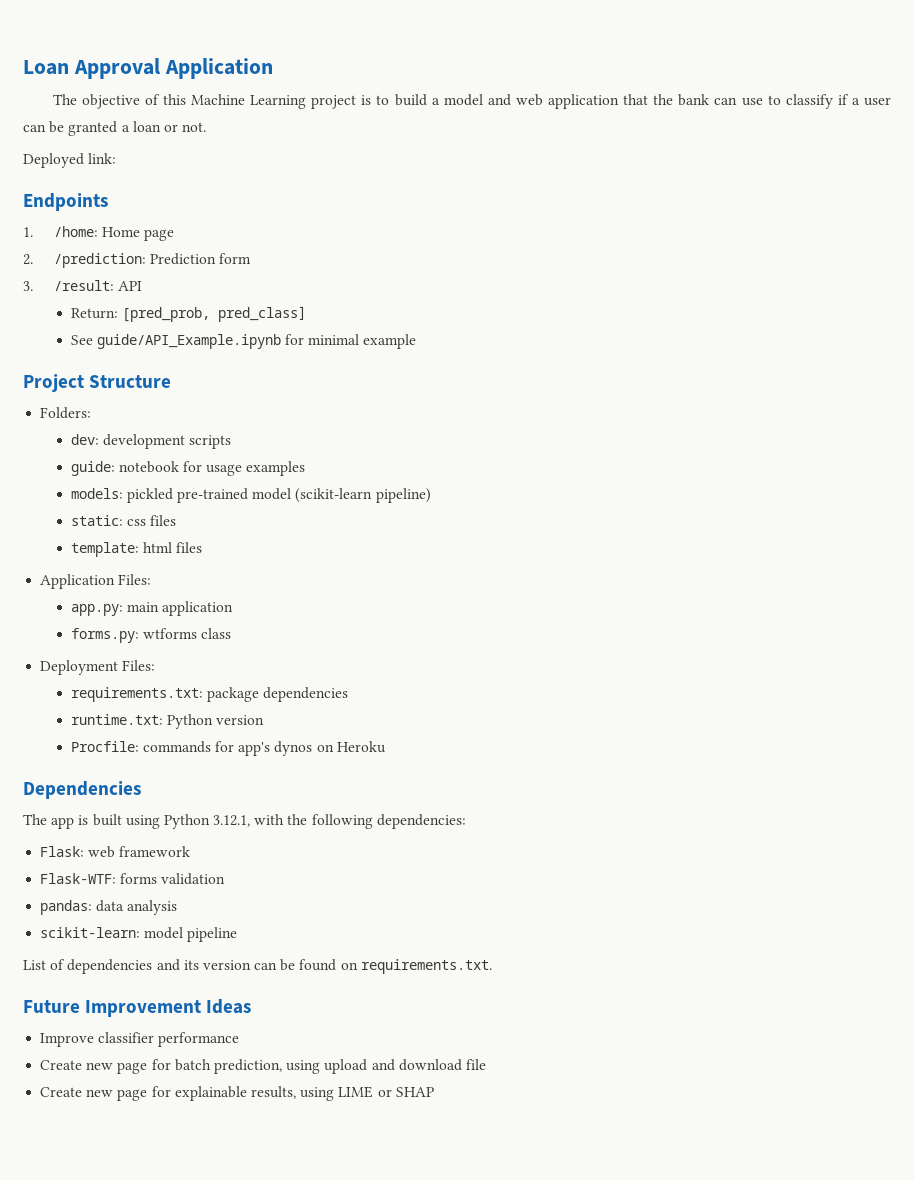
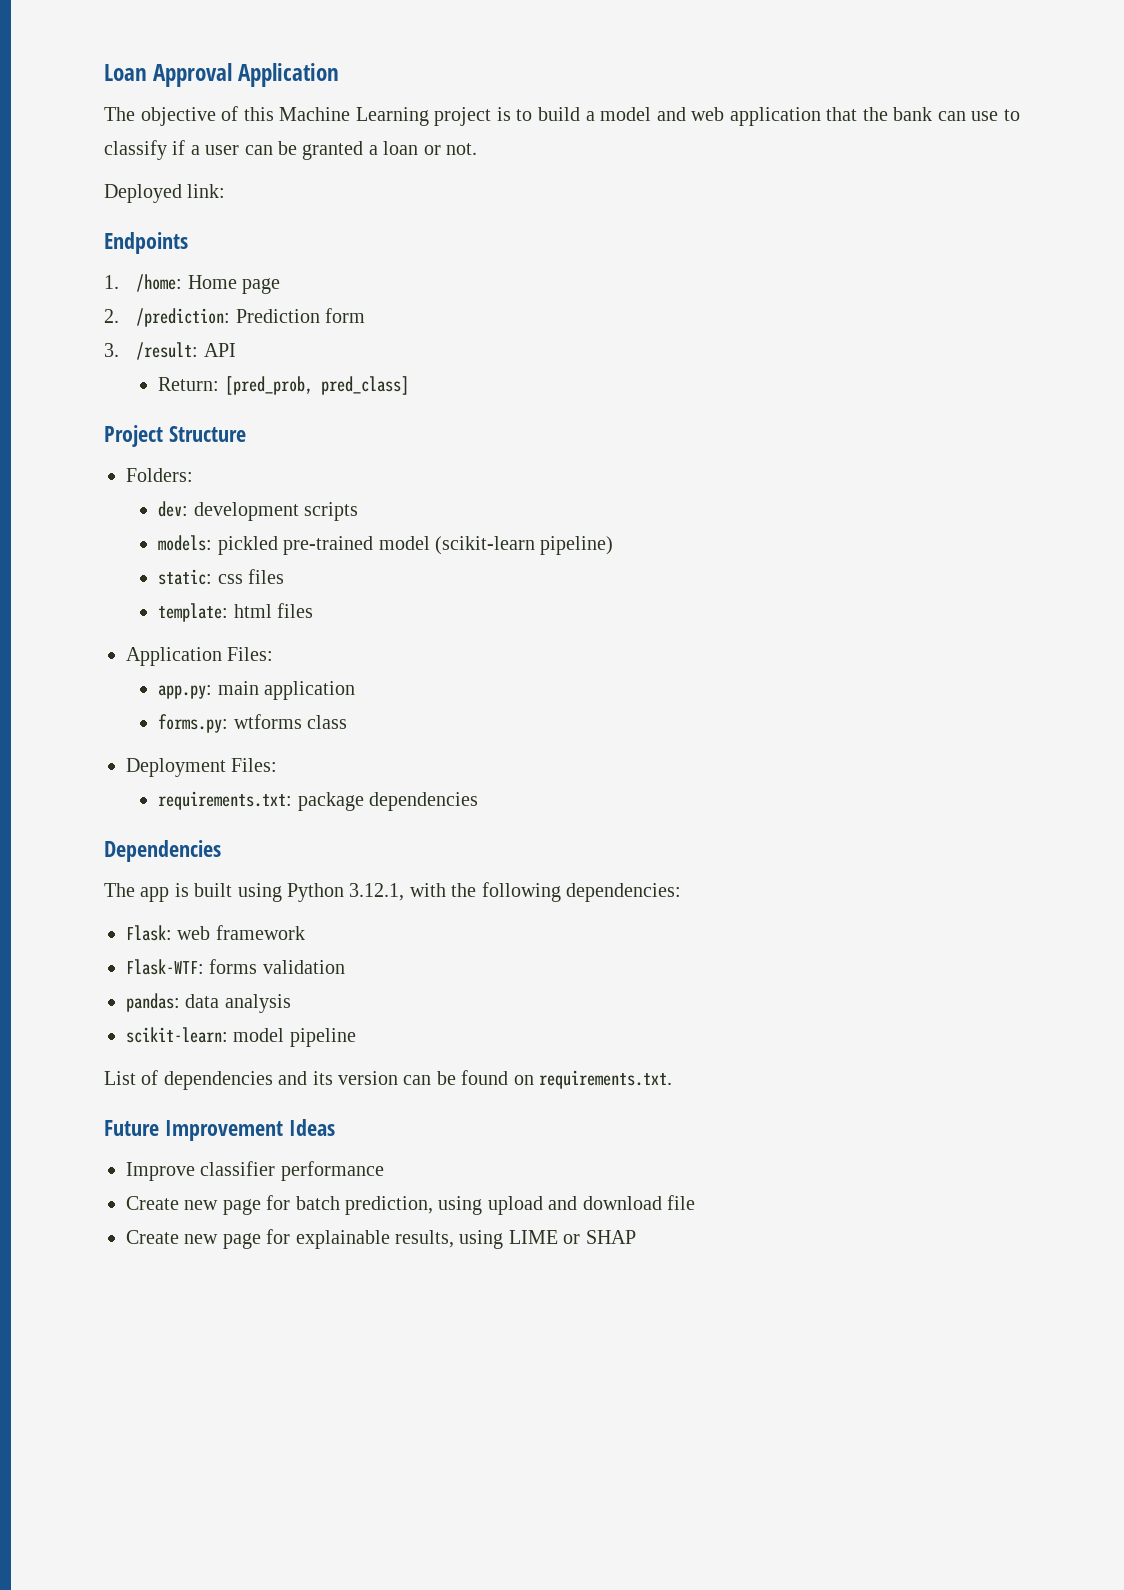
[70,334,417,349] // See guide/API_Example.ipynb for minimal example -> (409, 385) none
[70,461,306,476] // guide: notebook for usage examples -> (359, 511) none
[70,714,264,729] [70,741,386,756] // runtime.txt: Python version // Procfile: commands for app's dynos on Heroku -> (479, 801) none

